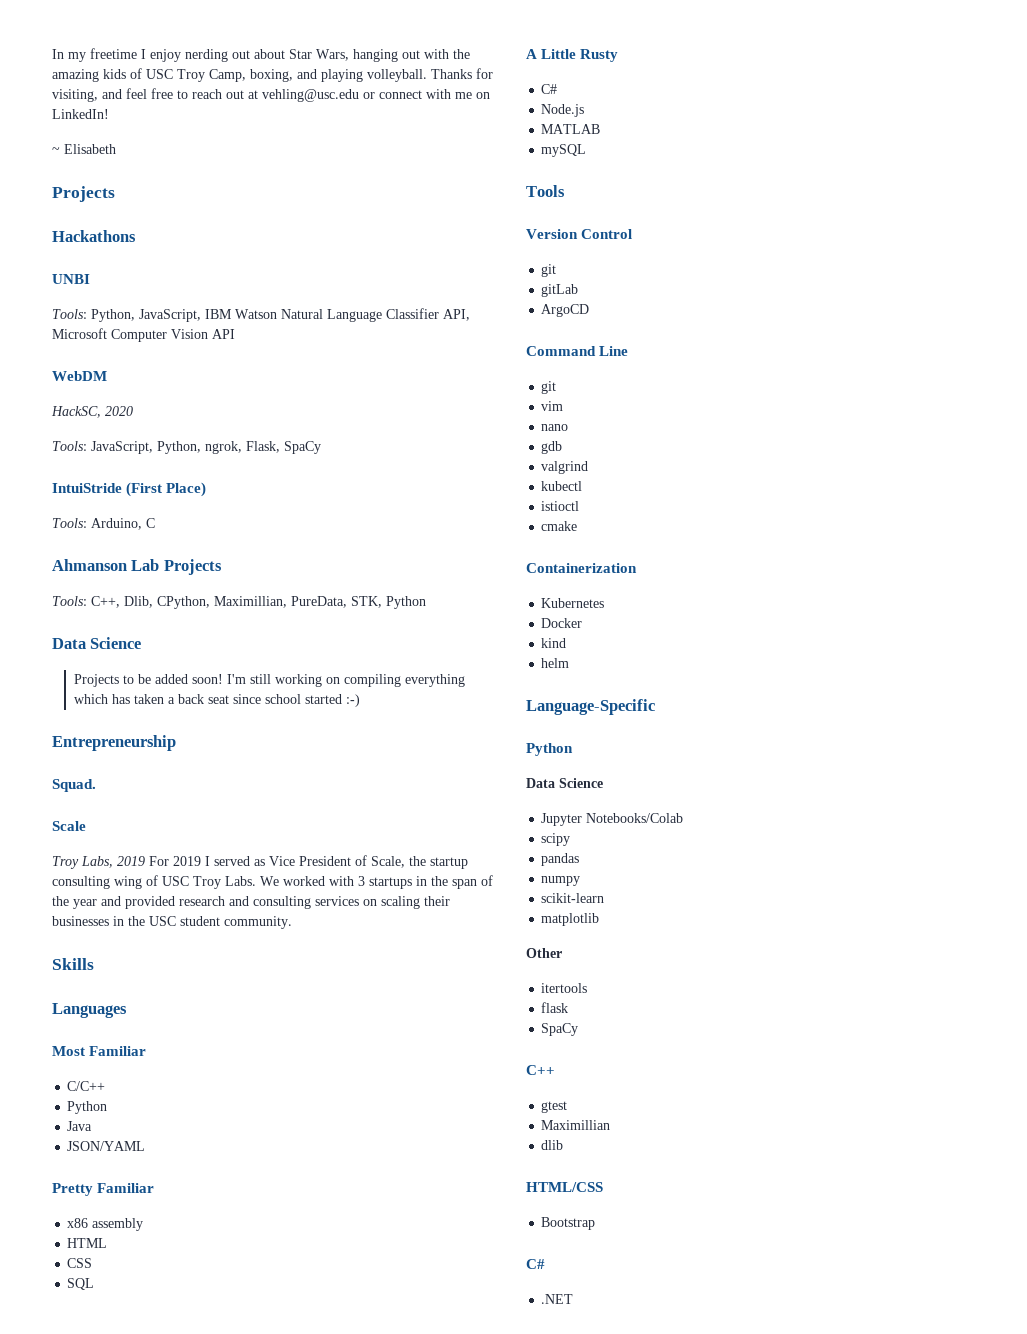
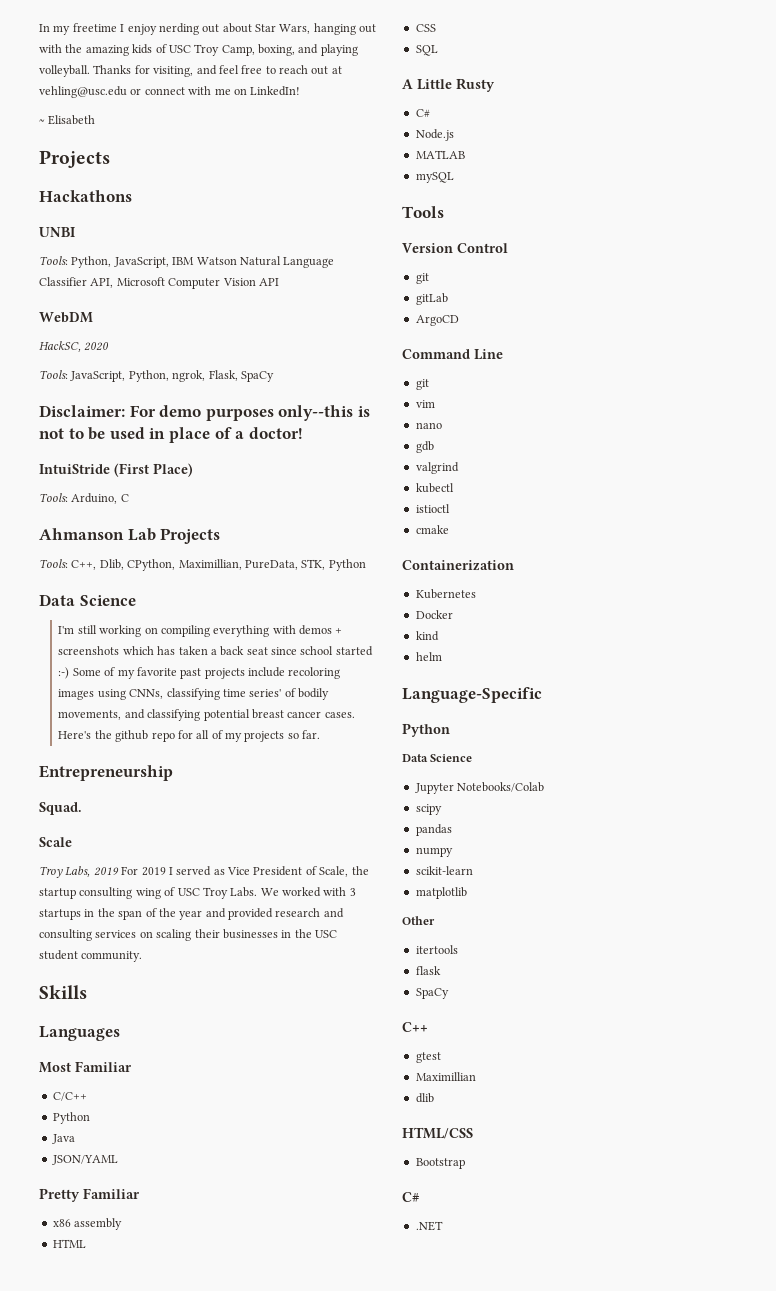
(321, 447) none -> [39,405,370,421] [39,427,303,443] // Disclaimer: For demo purposes only--this is not to be used in place of a doctor!
[73,674,223,687] Projects to be added soon! -> (136, 600) none
(465, 680) none -> [272,625,343,635] [58,646,120,655] with demos + screenshots
(360, 700) none -> [72,667,341,679] [58,688,330,700] [58,709,355,721] [58,730,321,742] Some of my favorite past projects include recoloring images using CNNs, classifying time series' of bodily movements, and classifying potential breast cancer cases. Here's the github repo for all of my projects so far.

